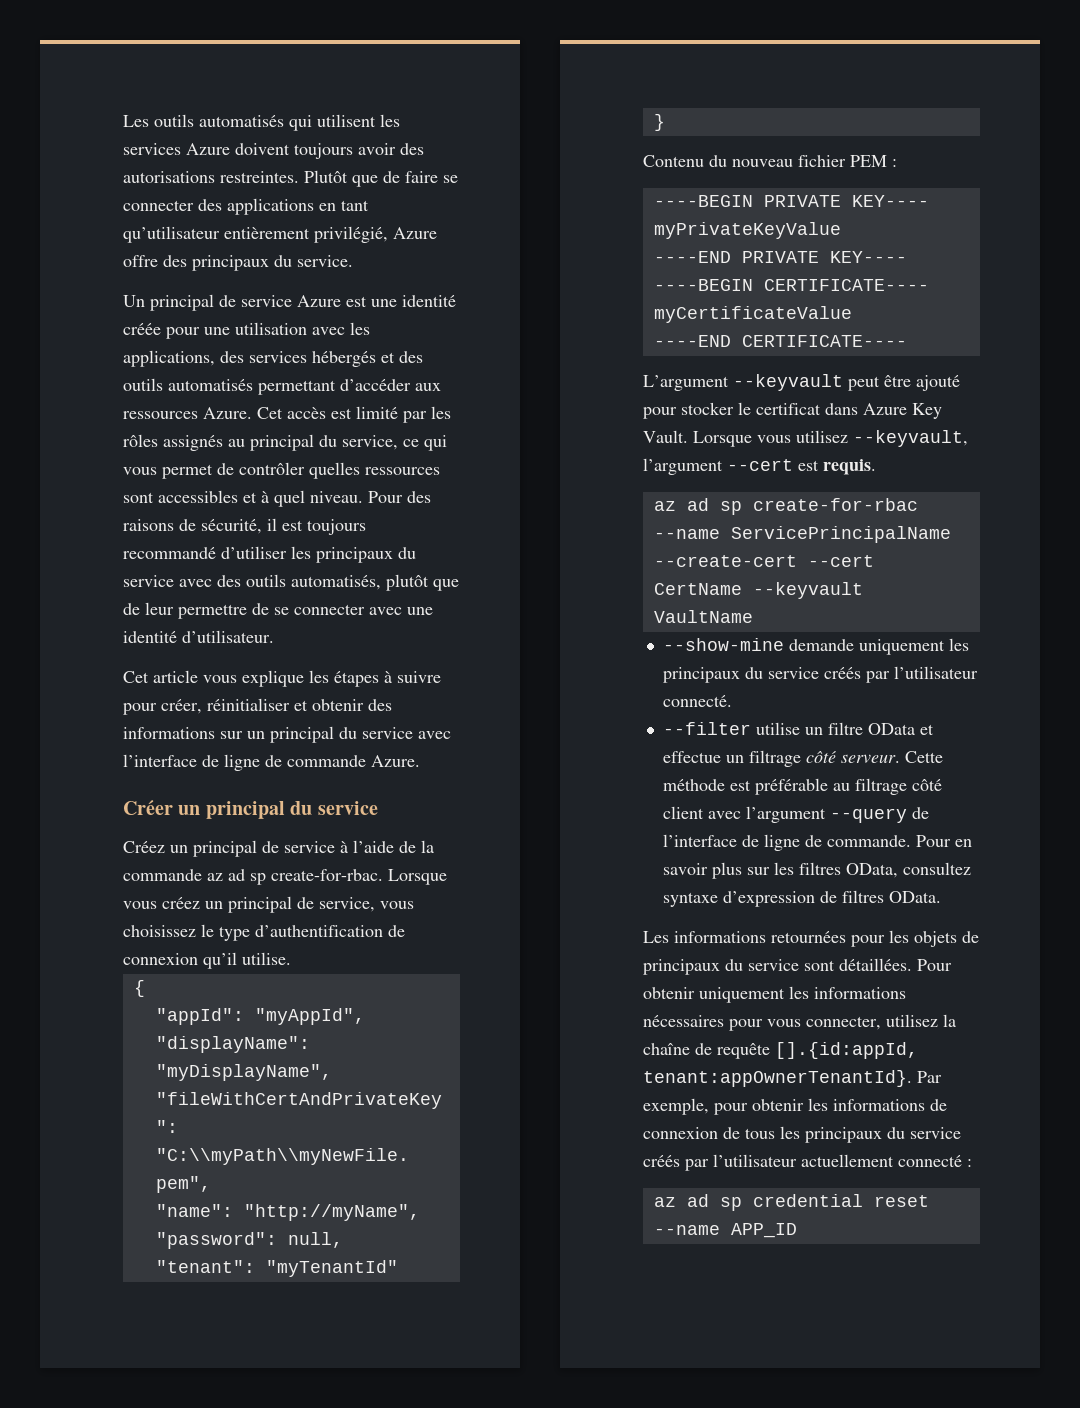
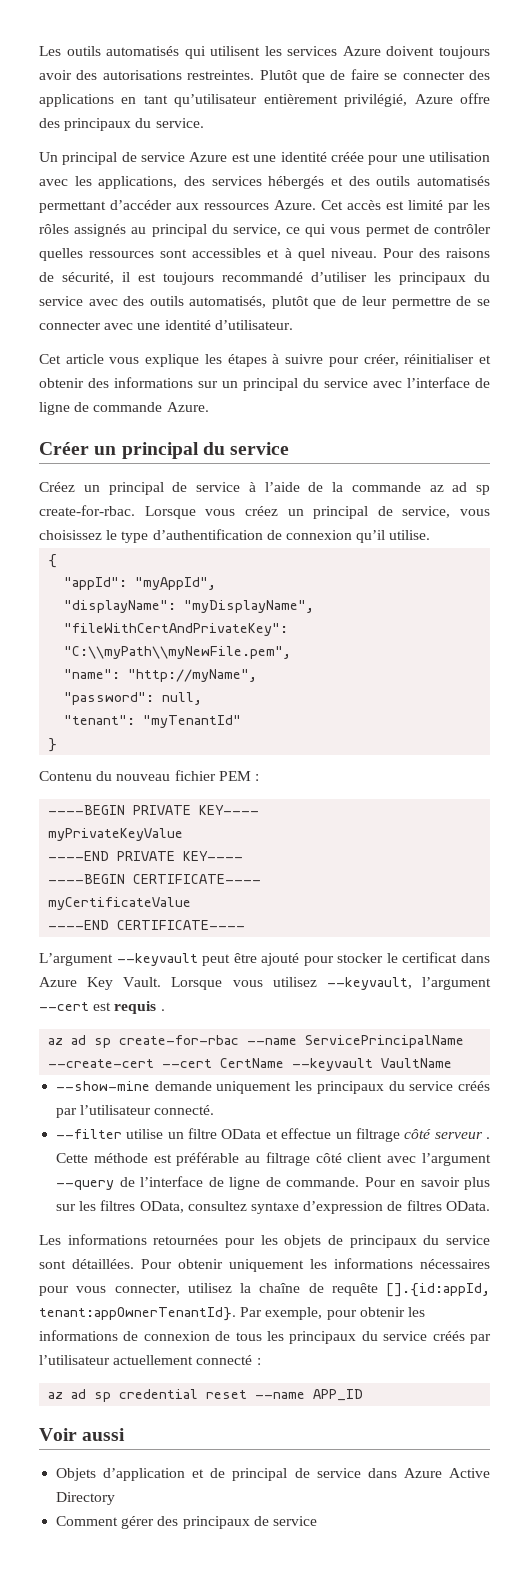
[823,459,876,475] requis. -> [114,1001,165,1014] requis .
[840,754,900,763] serveur. -> [434,1132,490,1139] serveur .
(797, 1230) none -> [39,1428,126,1441] [56,1468,490,1481] [56,1492,116,1505] [56,1516,317,1529] // Voir aussi // Objets d’application et de principal de service dans Azure Active Directory // Comment gérer des principaux de service

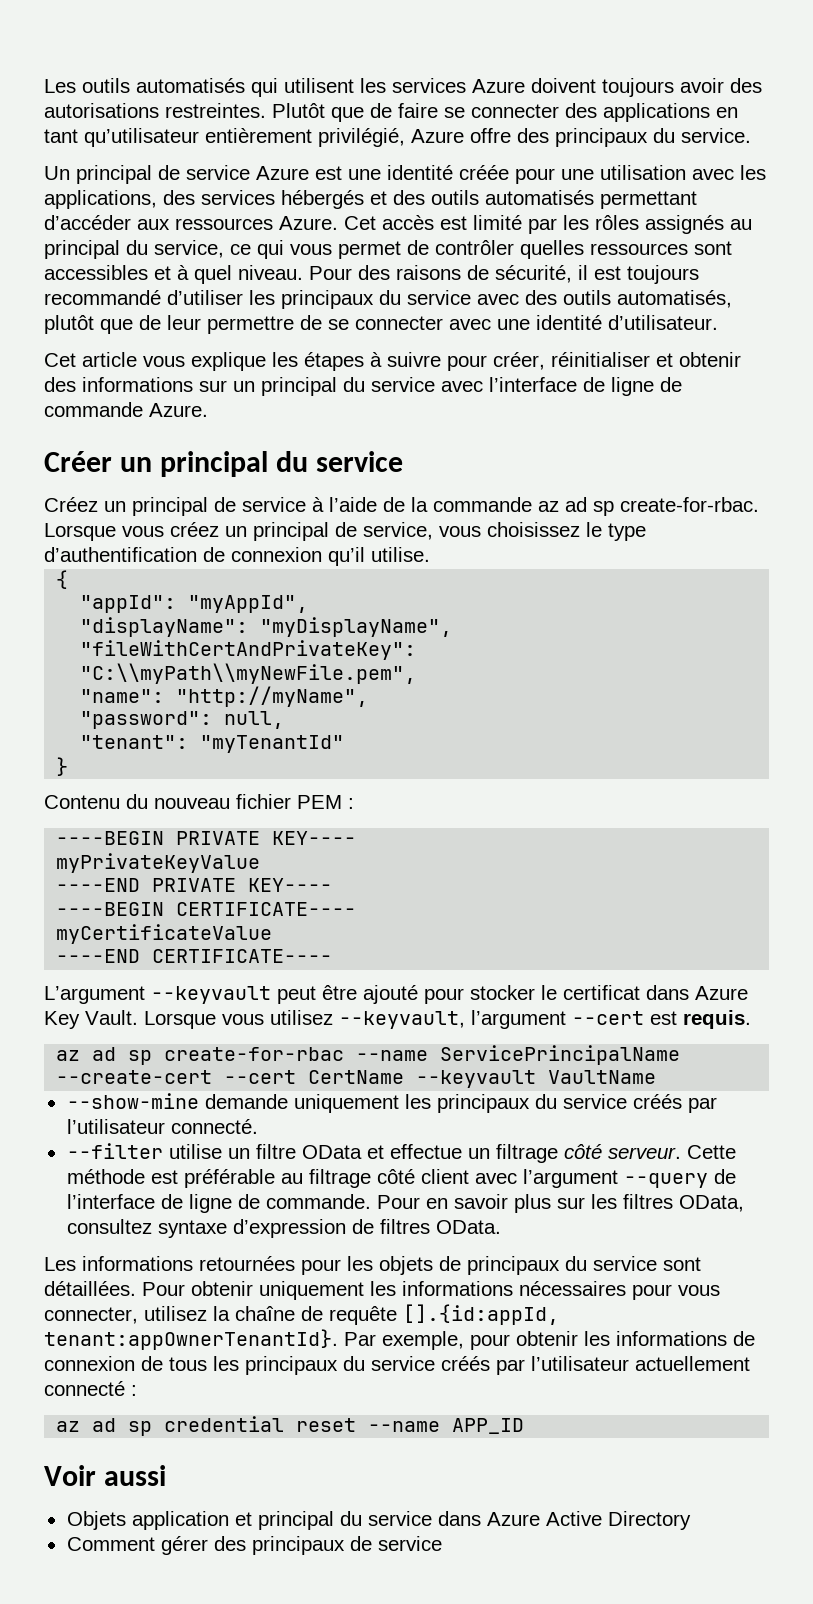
[114,1001,165,1014] requis . -> [683,1010,751,1029] requis.
[434,1132,490,1139] serveur . -> [607,1147,681,1159] serveur.
[103,1468,310,1481] d’application et de principal de -> [131,1511,362,1530] application et principal du

